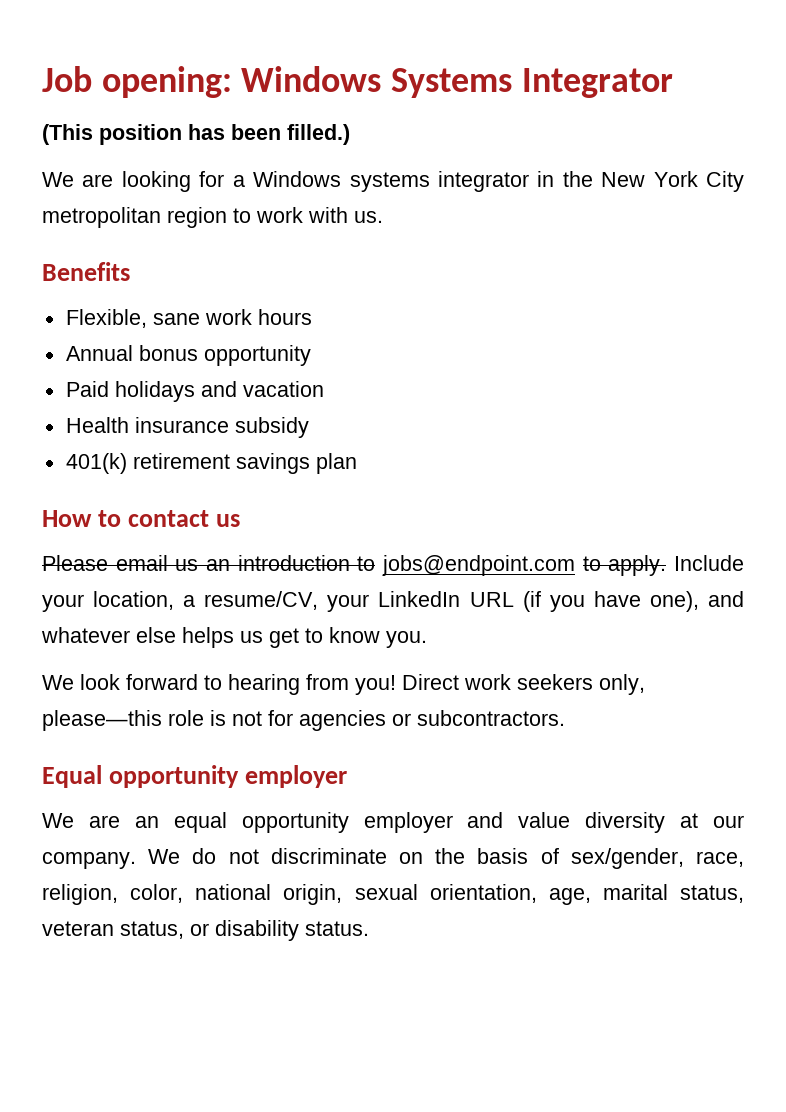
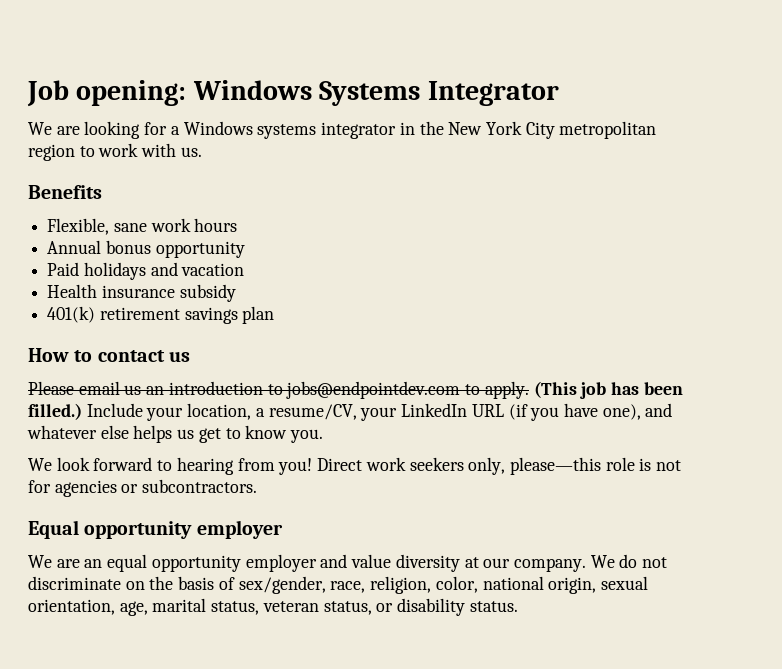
[42,124,350,145] // (This position has been filled.) -> (559, 93) none
[382,555,575,576] jobs@endpoint.com -> [286,381,461,399] jobs@endpointdev.com
(667, 565) none -> [533,381,683,399] [28,403,82,420] (This job has been filled.)

